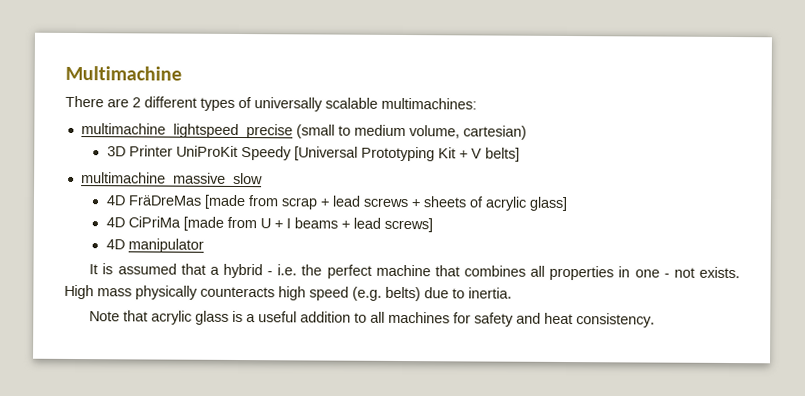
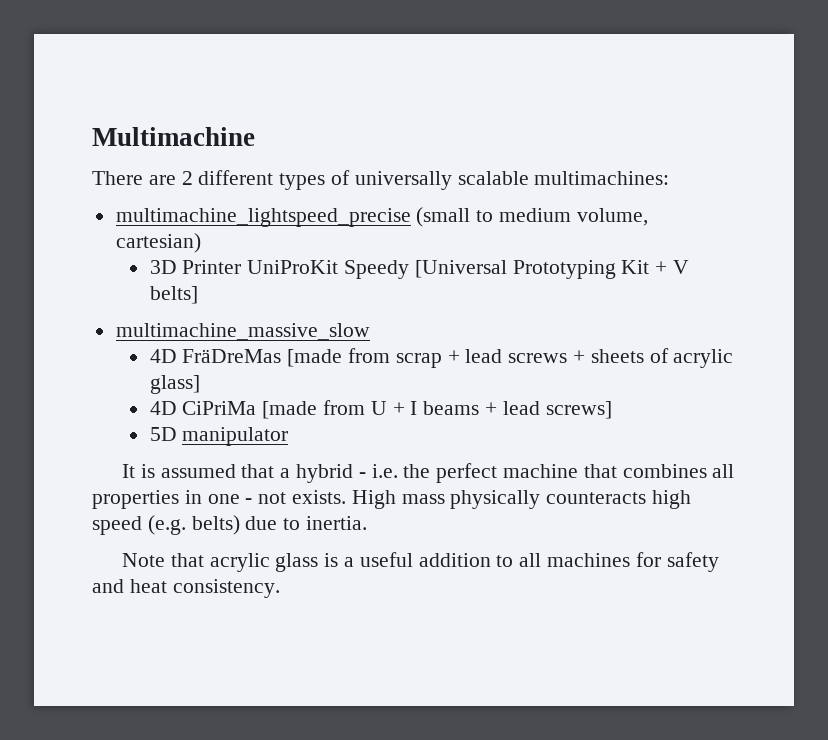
[105,239,125,250] 4D -> [149,427,177,441] 5D

